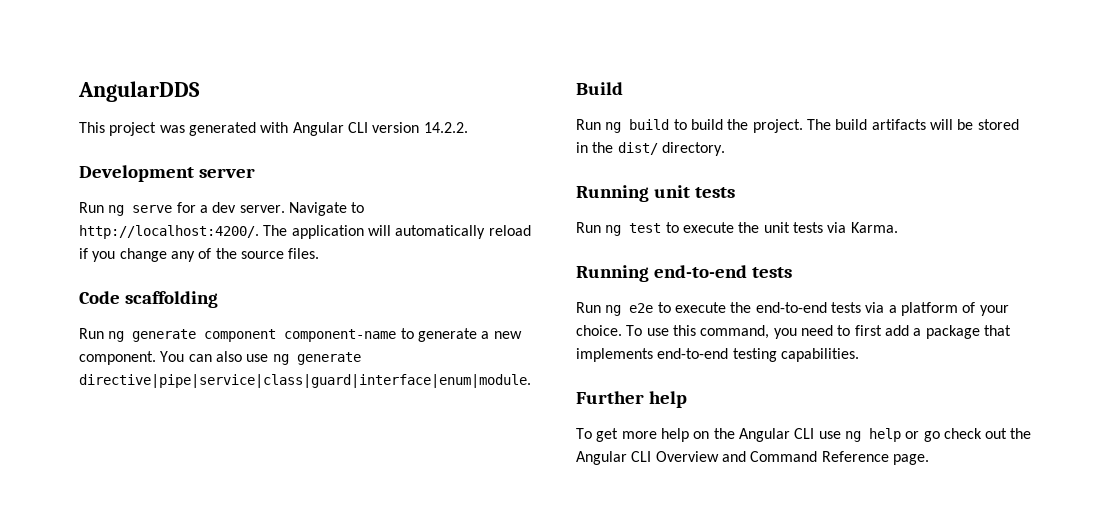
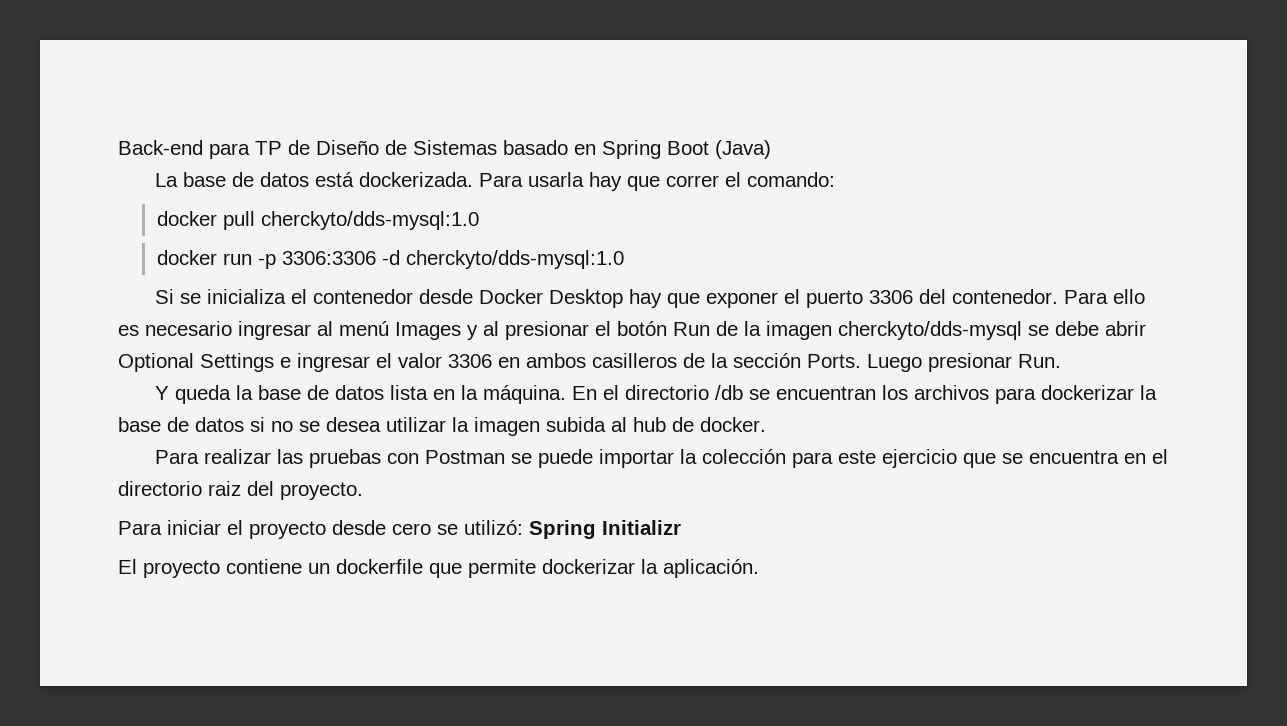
[78,81,200,102] [79,122,468,136] [79,165,256,182] [79,202,365,216] [79,225,531,239] [79,248,320,262] [79,291,219,308] [79,328,522,342] [79,351,361,365] [79,374,531,388] [576,82,623,95] [576,119,1019,133] [576,142,725,156] [576,185,736,202] [576,222,898,236] [576,265,793,282] [576,302,1009,316] [576,325,1011,339] [576,348,859,362] [576,391,688,408] [576,428,1032,442] [576,451,929,465] AngularDDS // This project was generated with Angular CLI version 14.2.2. // Development server // Run ng serve for a dev server. Navigate to http://localhost:4200/. The application will automatically reload if you change any of the source files. // Code scaffolding // Run ng generate component component-name to generate a new component. You can also use ng generate directive|pipe|service|class|guard|interface|enum|module. // Build // Run ng build to build the project. The build artifacts will be stored in the dist/ directory. // Running unit tests // Run ng test to execute the unit tests via Karma. // Running end-to-end tests // Run ng e2e to execute the end-to-end tests via a platform of your choice. To use this command, you need to first add a package that implements end-to-end testing capabilities. // Further help // To get more help on the Angular CLI use ng help or go check out the Angular CLI Overview and Command Reference page. -> [118,140,771,159] [154,172,835,191] [156,211,479,230] [156,250,624,269] [154,289,1145,308] [118,321,1146,340] [118,353,1061,372] [154,385,1157,404] [118,417,766,436] [154,449,1168,468] [118,481,363,500] [118,520,681,539] [118,559,759,578] Back-end para TP de Diseño de Sistemas basado en Spring Boot (Java) // La base de datos está dockerizada. Para usarla hay que correr el comando: // docker pull cherckyto/dds-mysql:1.0 // docker run -p 3306:3306 -d cherckyto/dds-mysql:1.0 // Si se inicializa el contenedor desde Docker Desktop hay que exponer el puerto 3306 del contenedor. Para ello es necesario ingresar al menú Images y al presionar el botón Run de la imagen cherckyto/dds-mysql se debe abrir Optional Settings e ingresar el valor 3306 en ambos casilleros de la sección Ports. Luego presionar Run. // Y queda la base de datos lista en la máquina. En el directorio /db se encuentran los archivos para dockerizar la base de datos si no se desea utilizar la imagen subida al hub de docker. // Para realizar las pruebas con Postman se puede importar la colección para este ejercicio que se encuentra en el directorio raiz del proyecto. // Para iniciar el proyecto desde cero se utilizó: Spring Initializr // El proyecto contiene un dockerfile que permite dockerizar la aplicación.

